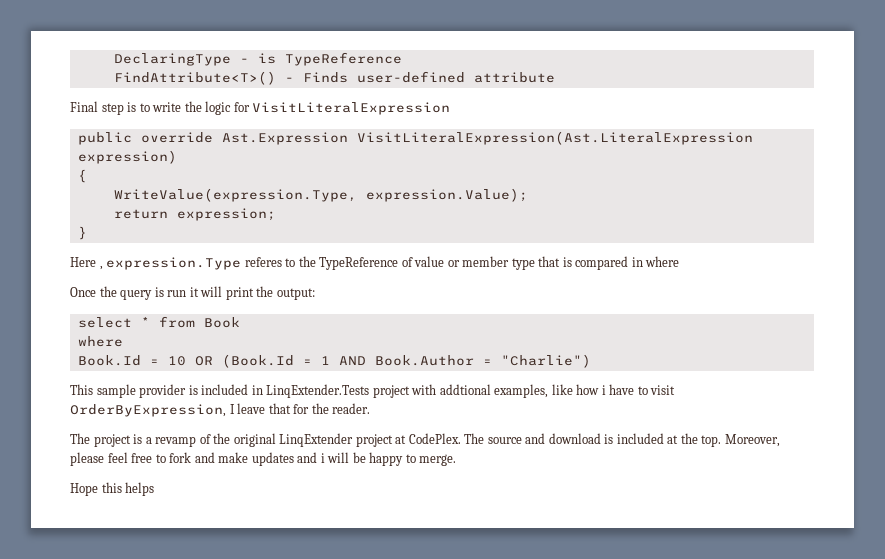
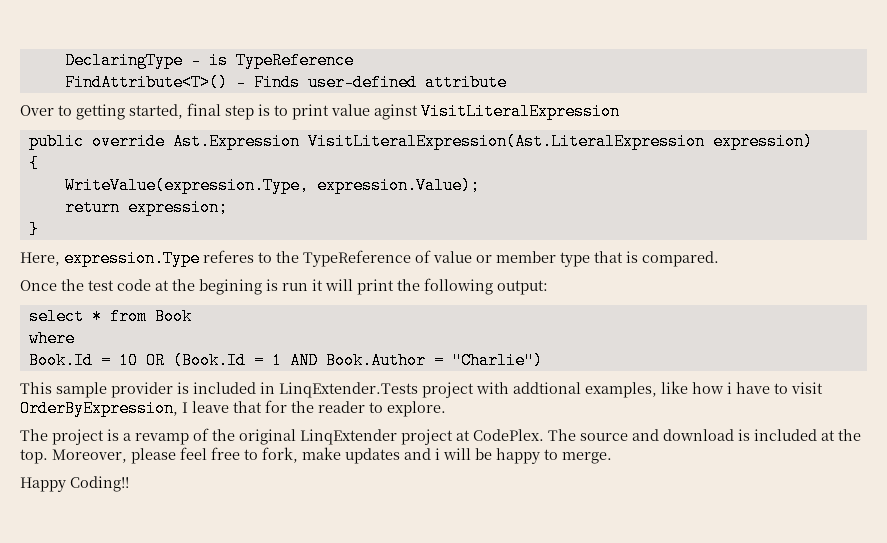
[70,101,250,115] Final step is to write the logic for -> [20,103,418,120] Over to getting started, final step is to print value aginst
[70,257,103,270] Here , -> [20,252,60,266] Here,
[575,256,680,270] compared in where -> [642,251,719,267] compared.
[120,290,153,300] query -> [88,279,262,295] test code at the begining
(274, 291) none -> [424,278,493,295] following
[332,403,371,414] reader. -> [318,401,446,417] reader to explore.
[169,452,215,463] fork and -> [262,447,298,463] fork,
[70,482,155,496] Hope this helps -> [20,476,129,492] Happy Coding!!

